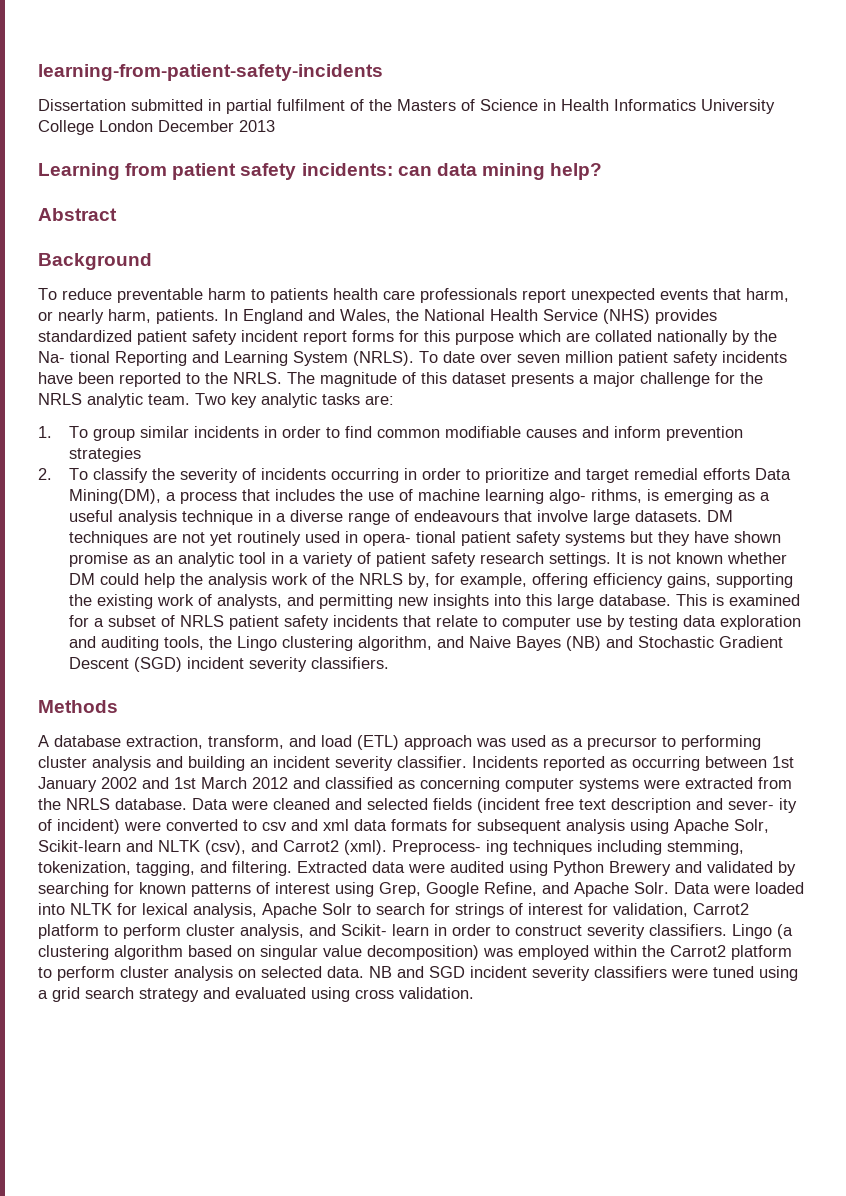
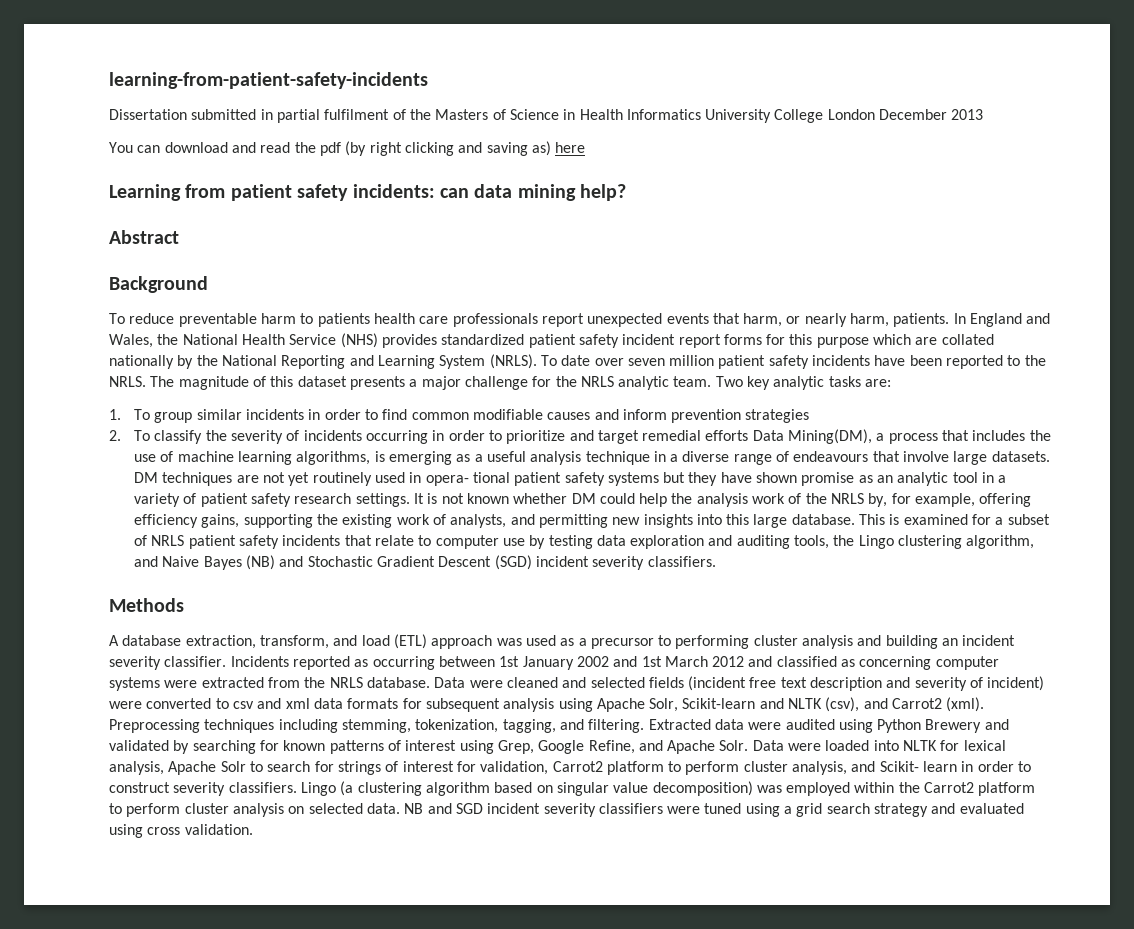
(275, 126) none -> [109,141,586,156] // You can download and read the pdf (by right clicking and saving as) here
[38,351,110,363] Na- tional -> [221,355,277,366] National
[548,489,642,504] algo- rithms, -> [296,451,371,465] algorithms,
[728,798,797,813] sever- ity -> [914,677,967,691] severity
[392,840,508,855] Preprocess- ing -> [109,719,200,733] Preprocessing

